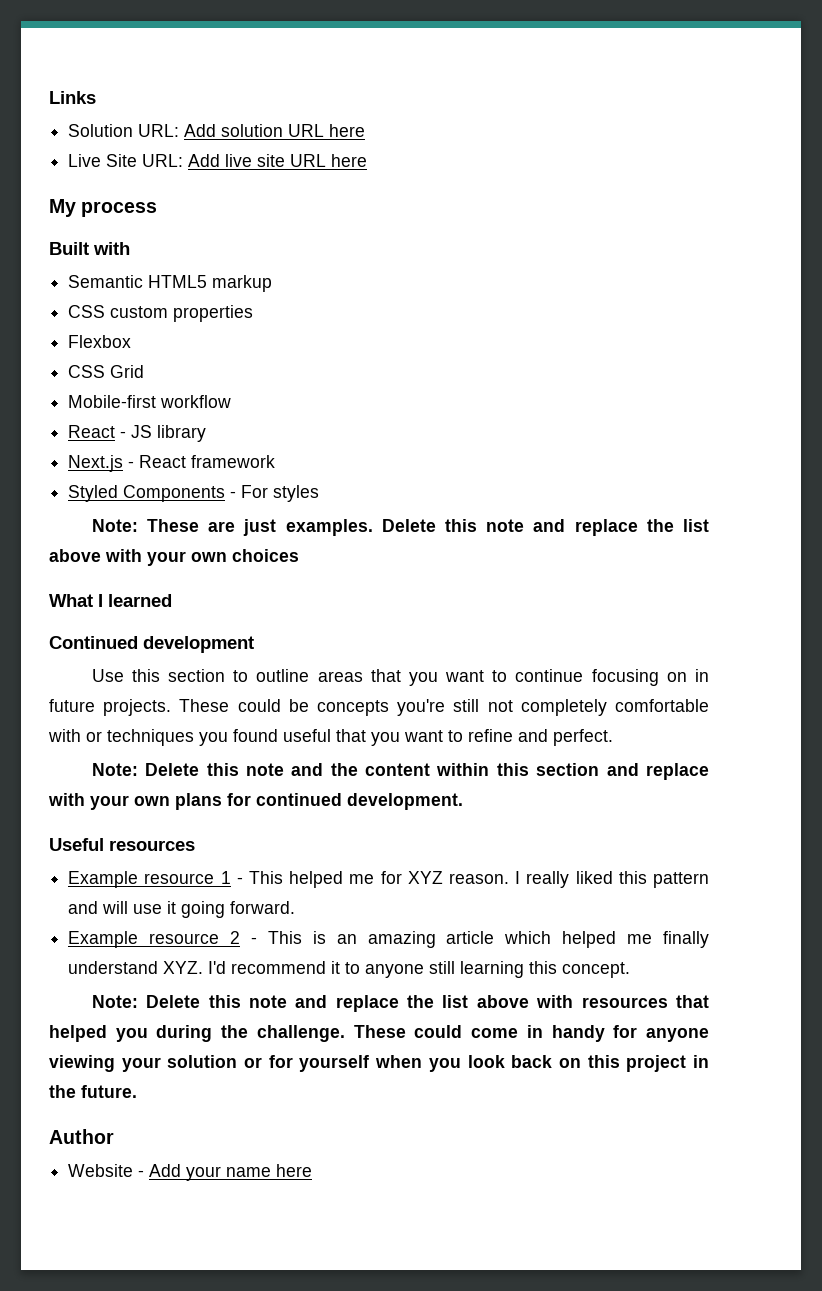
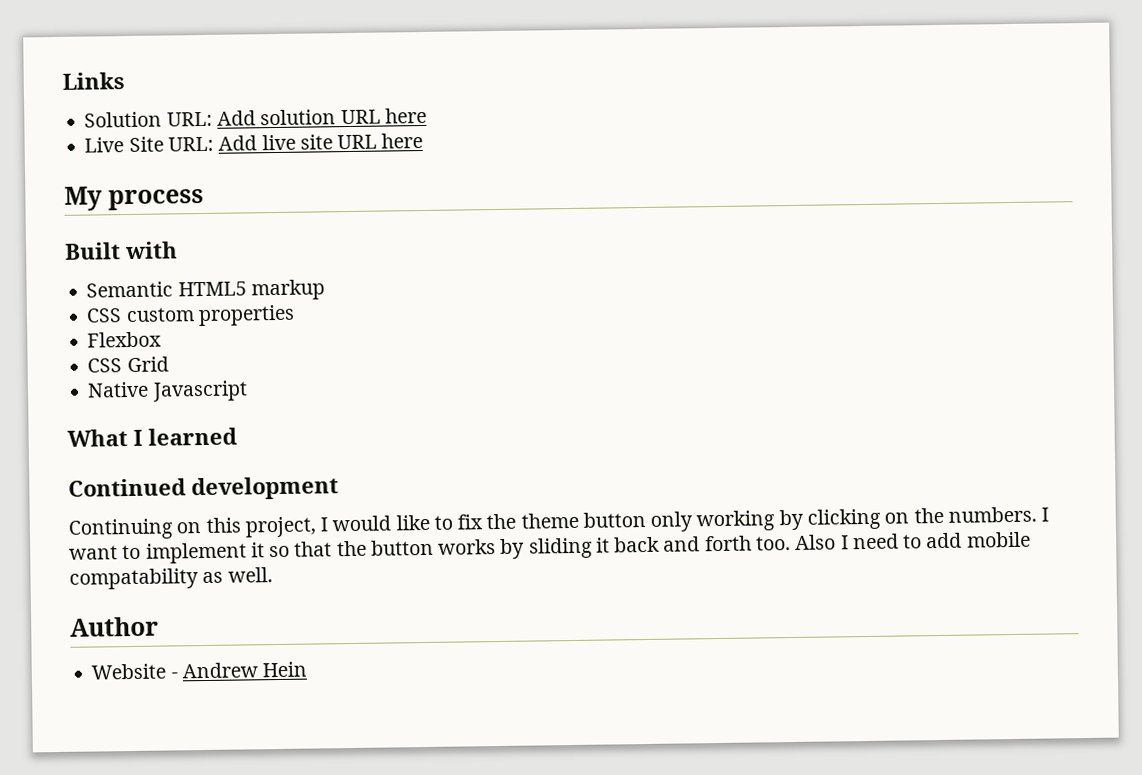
[68,395,232,408] [68,425,207,442] [68,455,276,472] [68,485,320,502] [91,519,709,536] [49,549,299,566] Mobile-first workflow // React - JS library // Next.js - React framework // Styled Components - For styles // Note: These are just examples. Delete this note and replace the list above with your own choices -> [87,380,248,402] Native Javascript
[91,669,709,686] [49,699,709,716] [48,729,613,746] [91,763,710,780] [48,793,463,810] [49,838,195,851] [68,871,709,888] [68,901,296,918] [68,931,709,948] [68,961,631,978] [91,995,710,1012] [49,1025,710,1042] [49,1055,710,1072] [49,1085,137,1098] Use this section to outline areas that you want to continue focusing on in future projects. These could be concepts you're still not completely comfortable with or techniques you found useful that you want to refine and perfect. // Note: Delete this note and the content within this section and replace with your own plans for continued development. // Useful resources // Example resource 1 - This helped me for XYZ reason. I really liked this pattern and will use it going forward. // Example resource 2 - This is an amazing article which helped me finally understand XYZ. I'd recommend it to anyone still learning this concept. // Note: Delete this note and replace the list above with resources that helped you during the challenge. These could come in handy for anyone viewing your solution or for yourself when you look back on this project in the future. -> [68,506,1050,540] [69,531,1031,564] [69,567,273,590] Continuing on this project, I would like to fix the theme button only working by clicking on the numbers. I want to implement it so that the button works by sliding it back and forth too. Also I need to add mobile compatability as well.
[149,1164,313,1181] Add your name here -> [181,661,308,679] Andrew Hein

